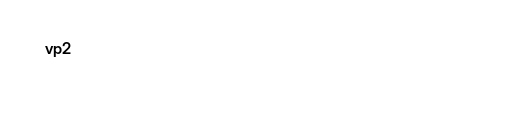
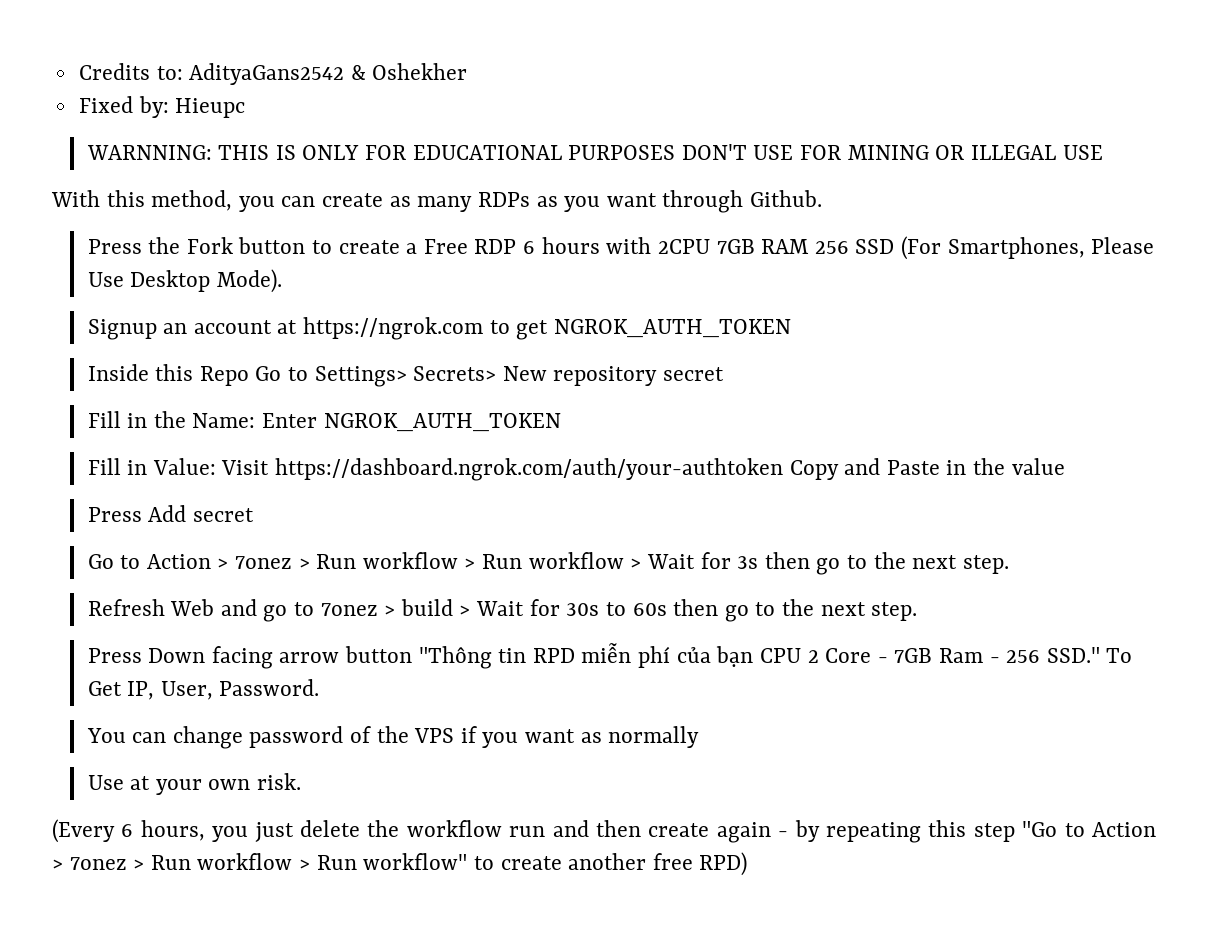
[45,42,71,58] vp2 -> [78,63,468,85] [78,96,246,118] [86,144,1103,160] [51,190,822,213] [87,236,1155,260] [87,269,282,293] [87,317,791,340] [87,364,725,387] [87,411,561,432] [87,458,1065,481] [87,505,254,522] [87,552,1009,575] [87,599,918,622] [87,643,1133,669] [87,679,320,700] [86,726,700,749] [87,773,301,795] [52,819,1156,843] [52,852,748,876] Credits to: AdityaGans2542 & Oshekher // Fixed by: Hieupc // WARNNING: THIS IS ONLY FOR EDUCATIONAL PURPOSES DON'T USE FOR MINING OR ILLEGAL USE // With this method, you can create as many RDPs as you want through Github. // Press the Fork button to create a Free RDP 6 hours with 2CPU 7GB RAM 256 SSD (For Smartphones, Please Use Desktop Mode). // Signup an account at https://ngrok.com to get NGROK_AUTH_TOKEN // Inside this Repo Go to Settings> Secrets> New repository secret // Fill in the Name: Enter NGROK_AUTH_TOKEN // Fill in Value: Visit https://dashboard.ngrok.com/auth/your-authtoken Copy and Paste in the value // Press Add secret // Go to Action > 7onez > Run workflow > Run workflow > Wait for 3s then go to the next step. // Refresh Web and go to 7onez > build > Wait for 30s to 60s then go to the next step. // Press Down facing arrow button "Thông tin RPD miễn phí của bạn CPU 2 Core - 7GB Ram - 256 SSD." To Get IP, User, Password. // You can change password of the VPS if you want as normally // Use at your own risk. // (Every 6 hours, you just delete the workflow run and then create again - by repeating this step "Go to Action > 7onez > Run workflow > Run workflow" to create another free RPD)

